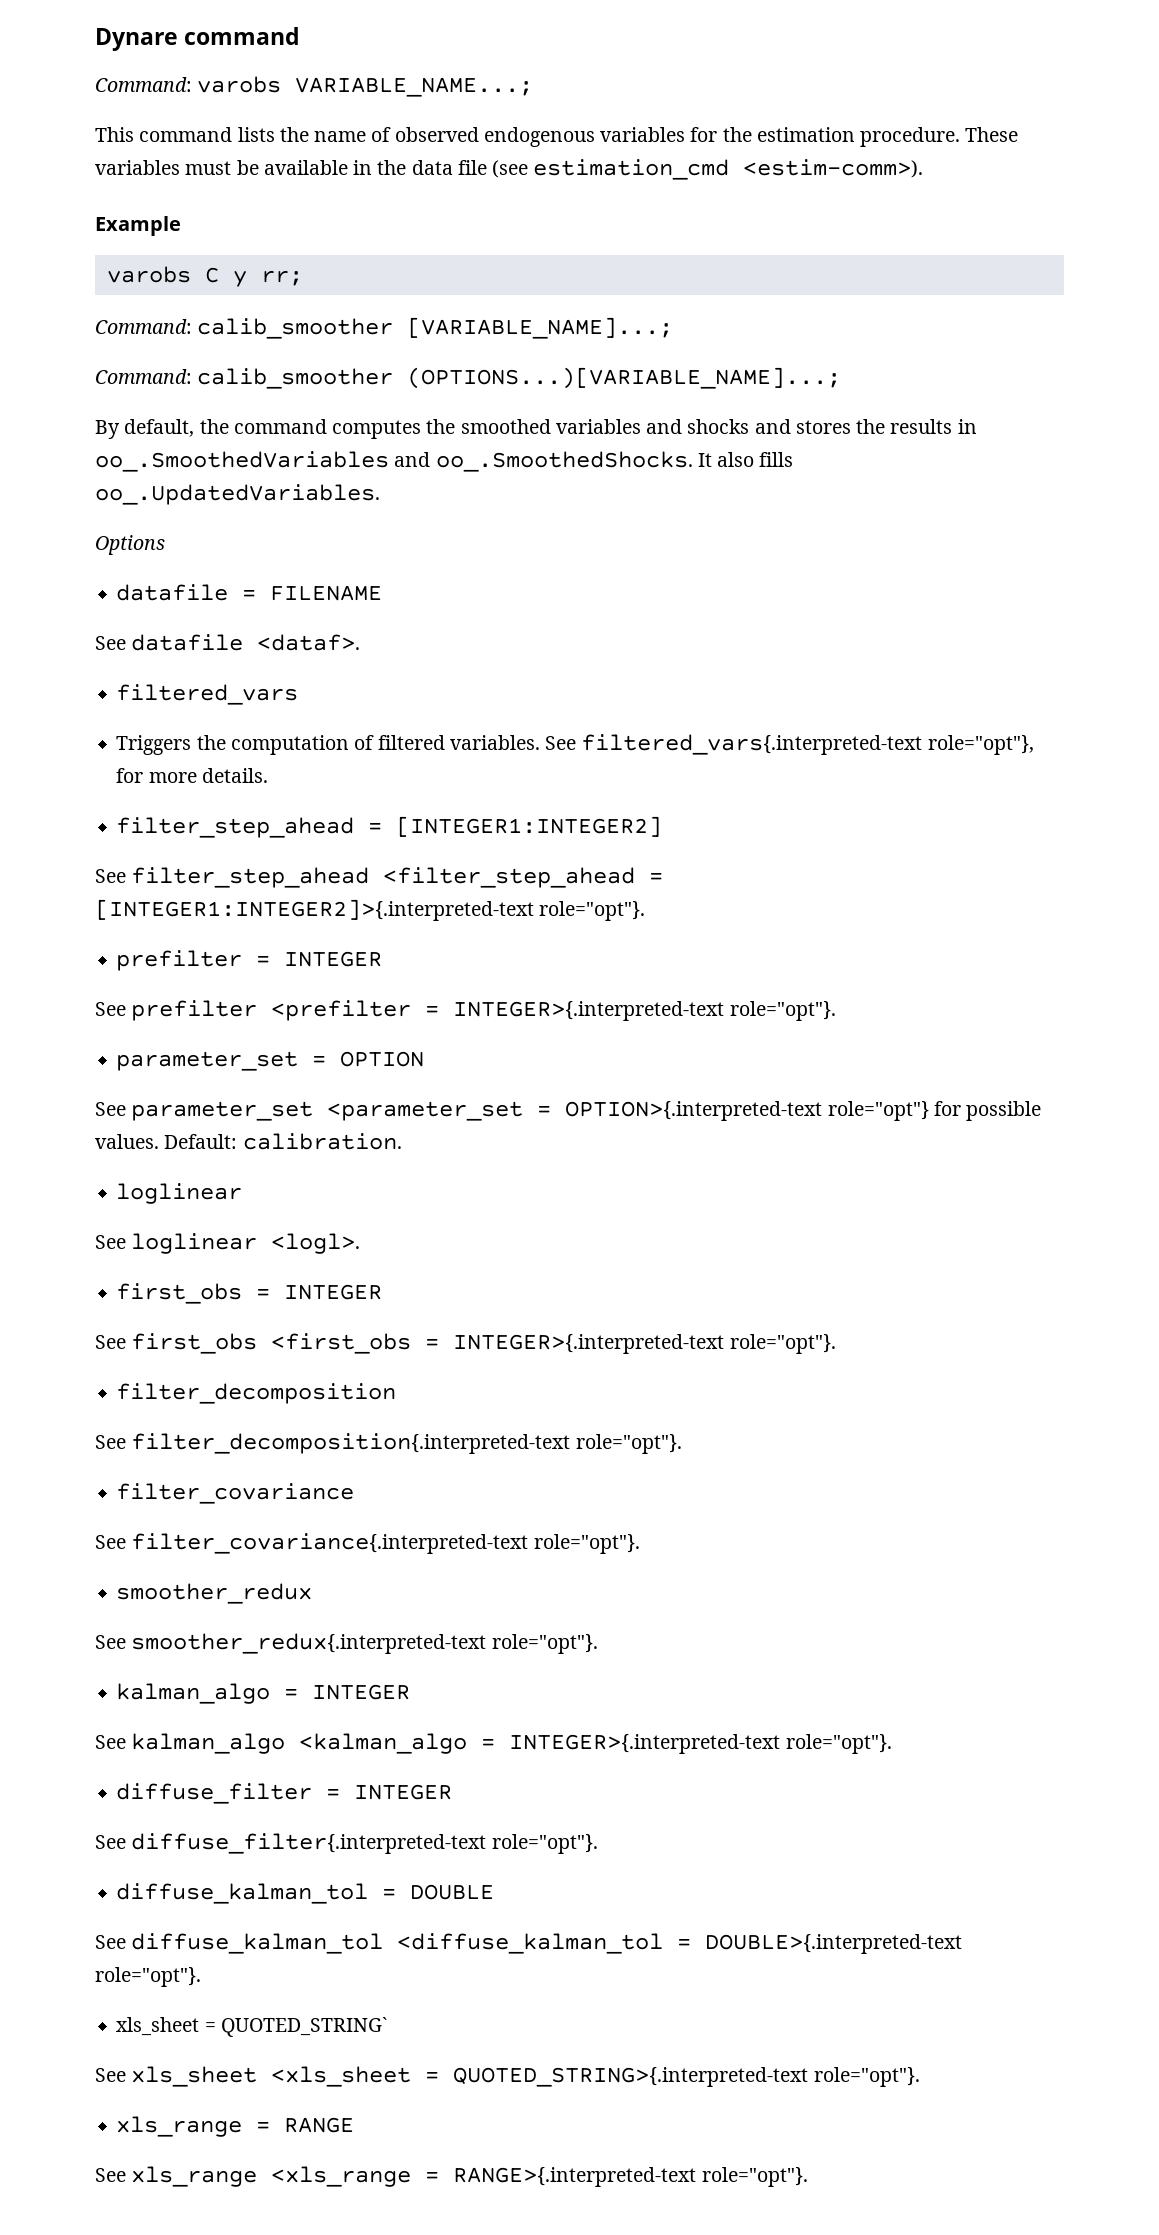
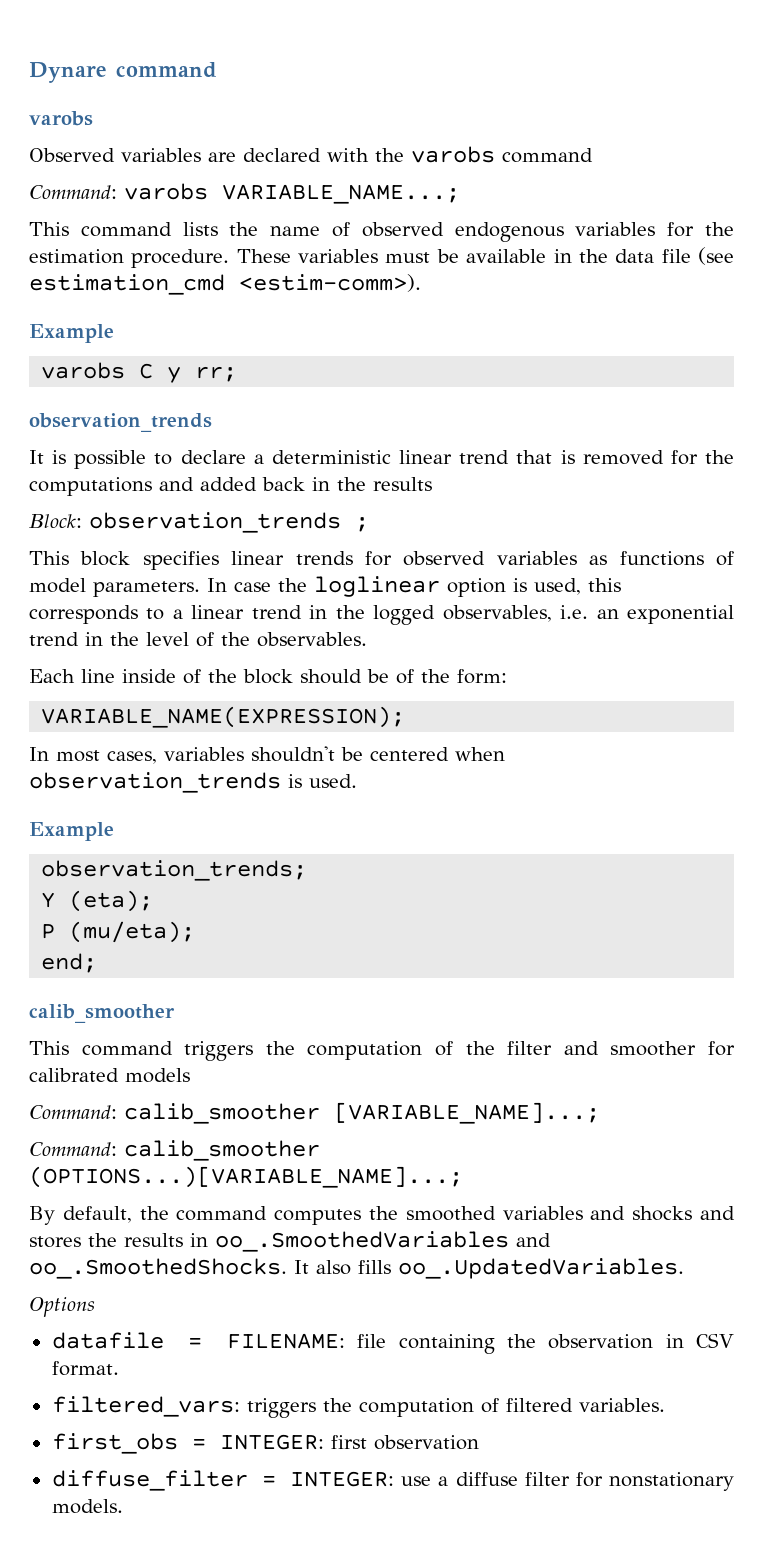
(301, 36) none -> [29,111,93,126] [29,146,593,163] // varobs // Observed variables are declared with the varobs command
(303, 278) none -> [29,413,212,432] [29,450,734,469] [29,477,432,496] [29,512,369,533] [29,551,734,570] [29,576,621,597] [29,605,735,625] [29,632,367,647] [29,669,507,684] [41,706,406,728] [29,746,505,764] [29,772,357,793] [29,822,114,841] [41,860,308,881] [41,890,154,912] [41,921,196,943] [41,953,98,973] [29,1004,175,1023] [29,1041,736,1061] [29,1068,190,1083] // observation_trends // It is possible to declare a deterministic linear trend that is removed for the computations and added back in the results // Block: observation_trends ; // This block specifies linear trends for observed variables as functions of model parameters. In case the loglinear option is used, this corresponds to a linear trend in the logged observables, i.e. an exponential trend in the level of the observables. // Each line inside of the block should be of the form: // VARIABLE_NAME(EXPRESSION); // In most cases, variables shouldn't be centered when observation_trends is used. // Example // observation_trends; // Y (eta); // P (mu/eta); // end; // calib_smoother // This command triggers the computation of the filter and smoother for calibrated models
[270,585,383,601] [95,634,361,651] [116,684,299,705] [116,735,192,755] FILENAME // See datafile <dataf>. // filtered_vars // Triggers -> [226,1333,735,1354] [51,1361,119,1376] [51,1396,316,1418] FILENAME: file containing the observation in CSV format. // filtered_vars: triggers
[545,734,1034,755] [116,768,268,783] [116,816,663,838] [95,867,664,888] [95,899,646,921] [116,950,383,971] [95,1000,836,1021] [116,1051,425,1071] [95,1101,1042,1121] [95,1133,402,1150] [116,1183,243,1204] [95,1233,361,1254] [116,1283,383,1304] [95,1333,836,1354] [116,1383,397,1404] [95,1433,682,1454] [116,1483,355,1504] [95,1533,640,1554] [116,1583,313,1604] [95,1633,598,1654] [116,1683,411,1704] [95,1733,892,1754] [116,1783,453,1804] [95,1833,598,1854] [116,1883,495,1904] [95,1933,963,1954] [95,1967,201,1987] [116,2017,387,2037] [95,2066,920,2087] [116,2116,355,2137] [95,2166,808,2187] See filtered_vars{.interpreted-text role="opt"}, for more details. // filter_step_ahead = [INTEGER1:INTEGER2] // See filter_step_ahead <filter_step_ahead = [INTEGER1:INTEGER2]>{.interpreted-text role="opt"}. // prefilter = INTEGER // See prefilter <prefilter = INTEGER>{.interpreted-text role="opt"}. // parameter_set = OPTION // See parameter_set <parameter_set = OPTION>{.interpreted-text role="opt"} for possible values. Default: calibration. // loglinear // See loglinear <logl>. // first_obs = INTEGER // See first_obs <first_obs = INTEGER>{.interpreted-text role="opt"}. // filter_decomposition // See filter_decomposition{.interpreted-text role="opt"}. // filter_covariance // See filter_covariance{.interpreted-text role="opt"}. // smoother_redux // See smoother_redux{.interpreted-text role="opt"}. // kalman_algo = INTEGER // See kalman_algo <kalman_algo = INTEGER>{.interpreted-text role="opt"}. // diffuse_filter = INTEGER // See diffuse_filter{.interpreted-text role="opt"}. // diffuse_kalman_tol = DOUBLE // See diffuse_kalman_tol <diffuse_kalman_tol = DOUBLE>{.interpreted-text role="opt"}. // xls_sheet = QUOTED_STRING` // See xls_sheet <xls_sheet = QUOTED_STRING>{.interpreted-text role="opt"}. // xls_range = RANGE // See xls_range <xls_range = RANGE>{.interpreted-text role="opt"}. -> [51,1433,479,1454] [51,1470,734,1491] [51,1499,123,1514] // first_obs = INTEGER: first observation // diffuse_filter = INTEGER: use a diffuse filter for nonstationary models.

